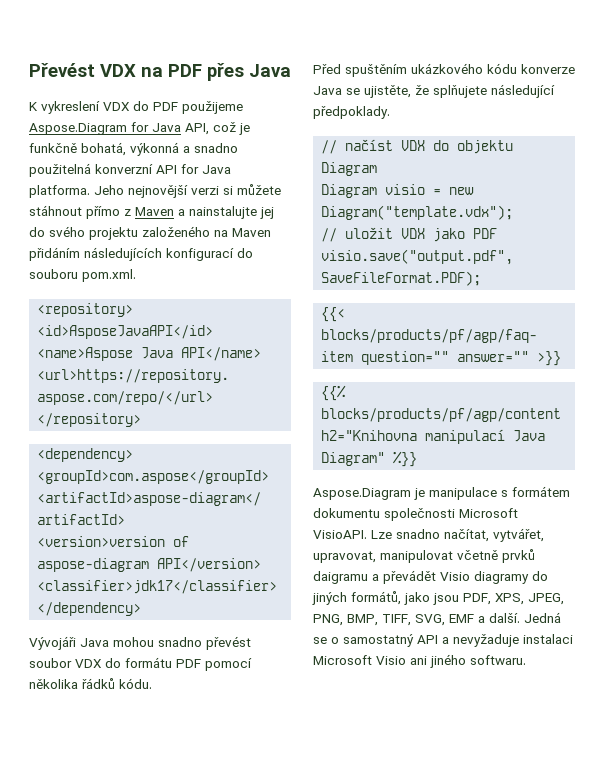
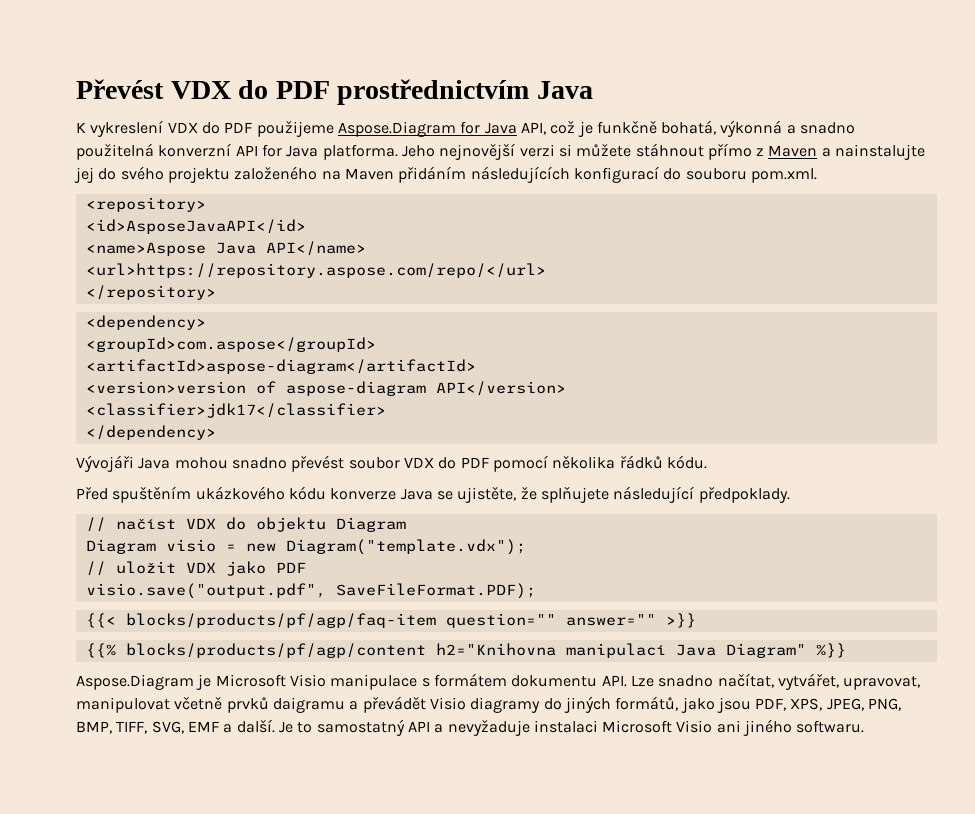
[141,63,244,81] na PDF přes -> [238,79,530,105] do PDF prostřednictvím
[125,657,172,668] formátu -> (457, 463) none
(425, 494) none -> [215,674,326,687] Microsoft Visio
[384,508,518,521] [313,530,367,539] společnosti Microsoft VisioAPI. -> [601,675,627,687] API.
[524,612,561,623] [313,637,339,644] Jedná se o -> [278,721,313,733] Je to

